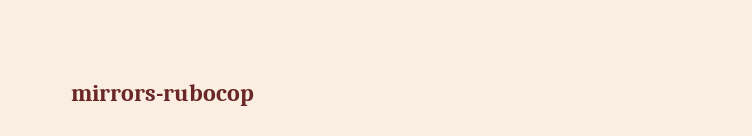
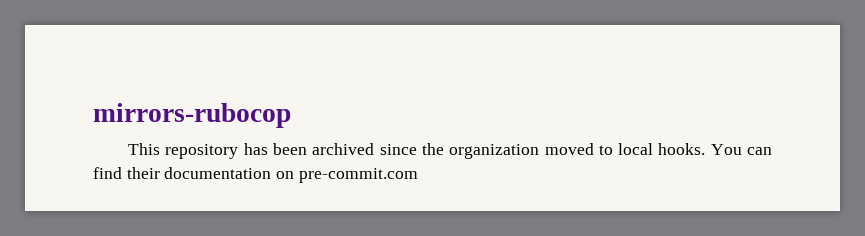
(254, 95) none -> [128,143,773,159] [93,167,418,183] // This repository has been archived since the organization moved to local hooks. You can find their documentation on pre-commit.com

